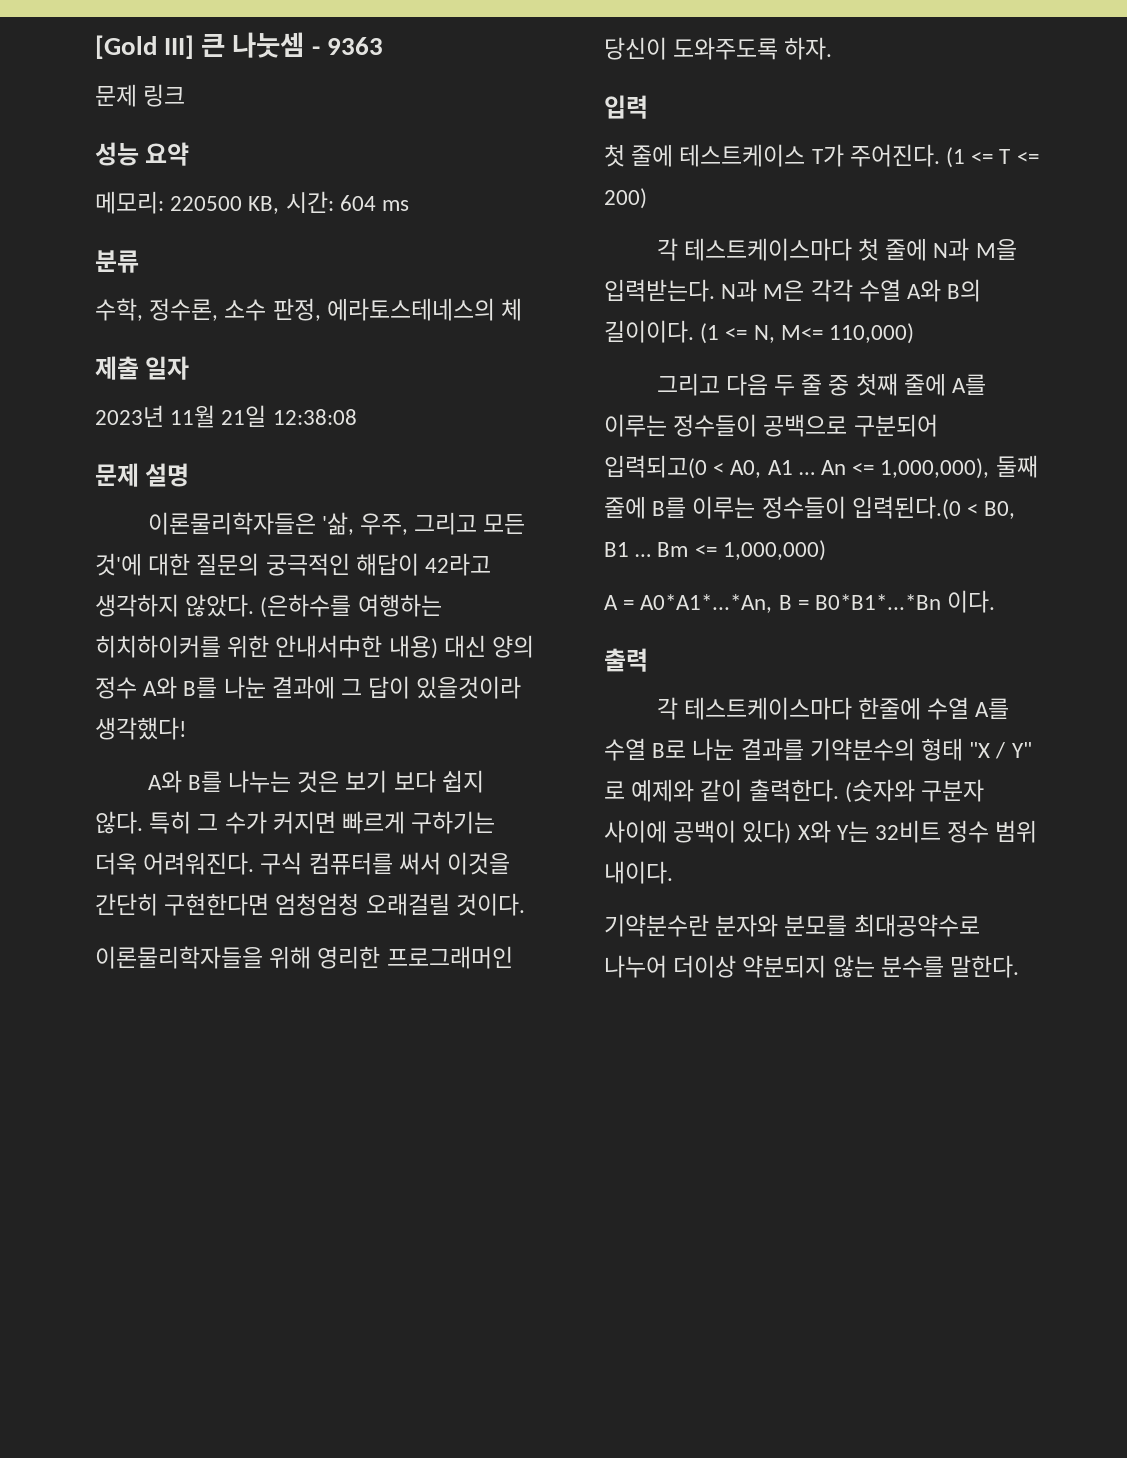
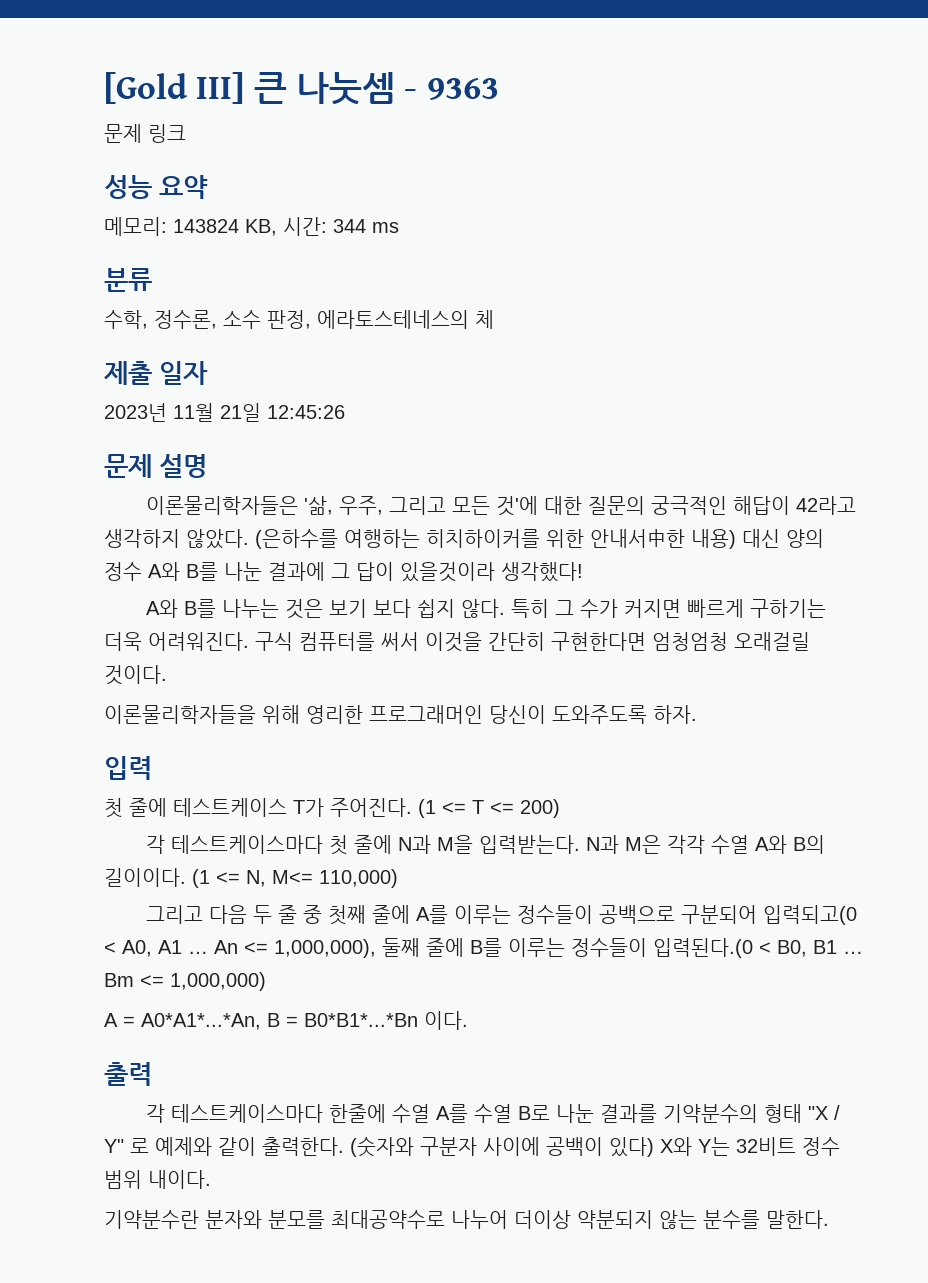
[170,196,243,211] 220500 -> [173,219,239,233] 143824
[339,195,376,211] 604 -> [333,219,366,233] 344
[272,409,357,425] 12:38:08 -> [267,405,345,419] 12:45:26

